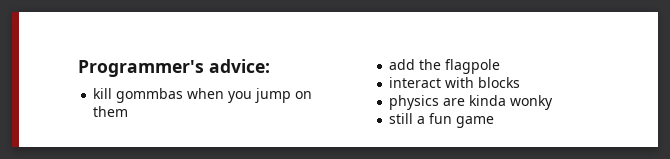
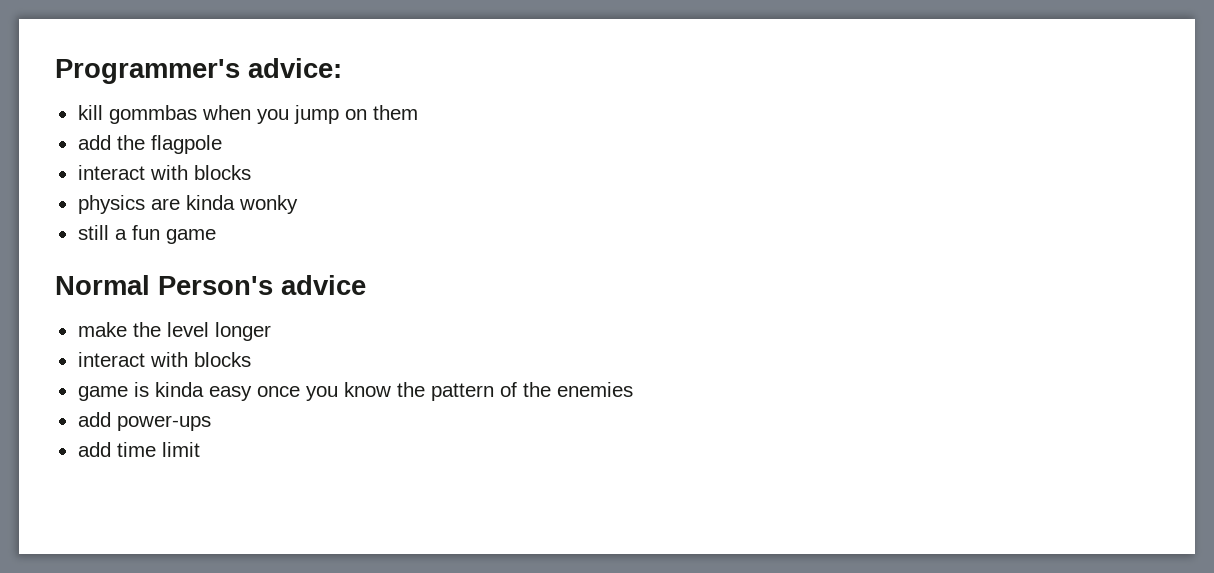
(495, 122) none -> [55,275,366,295] [77,322,271,341] [77,352,251,367] [77,382,633,401] [77,412,211,431] [77,442,200,457] // Normal Person's advice // make the level longer // interact with blocks // game is kinda easy once you know the pattern of the enemies // add power-ups // add time limit

